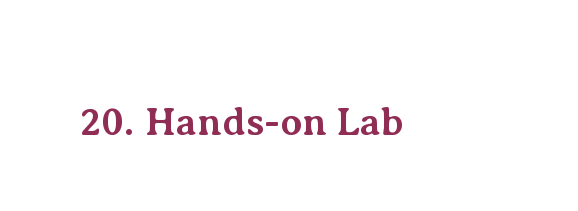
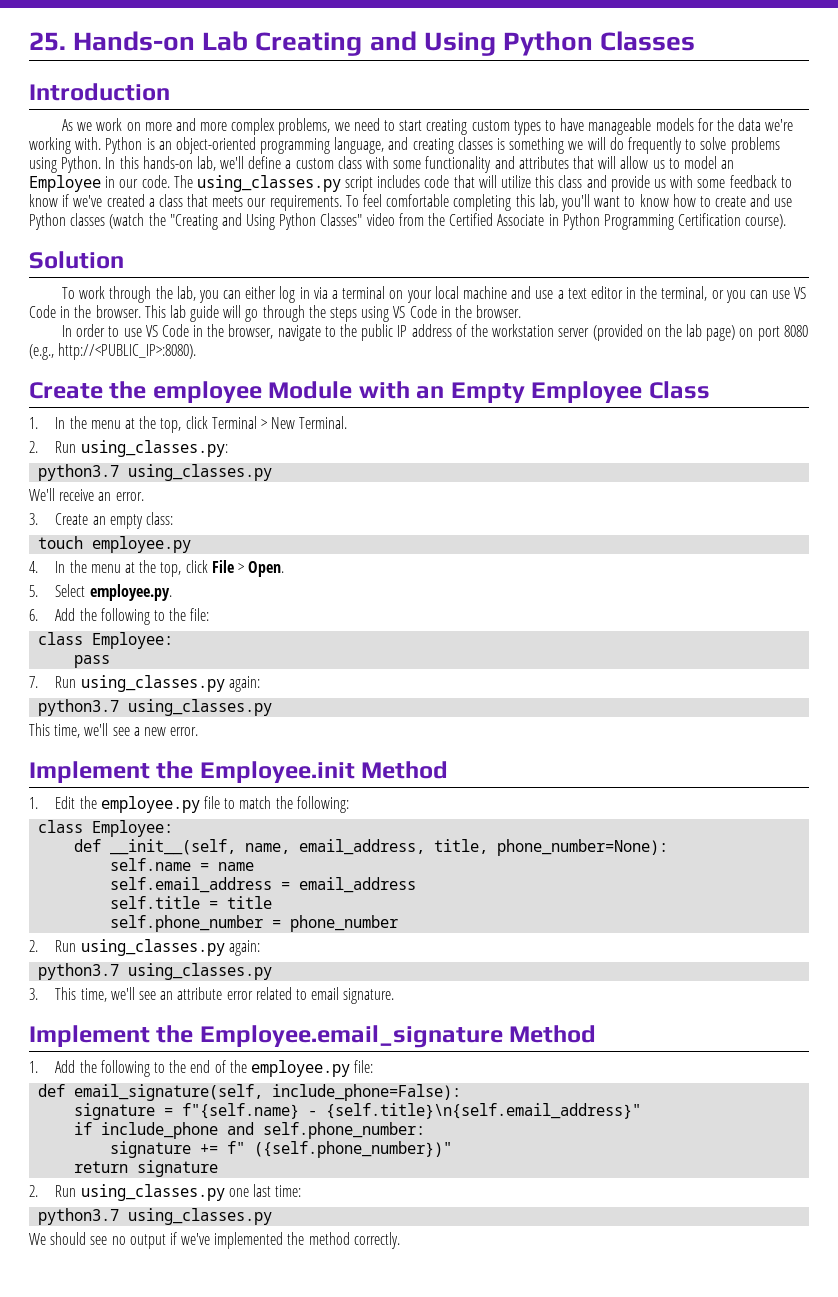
[80,108,134,135] 20. -> [29,32,66,51] 25.
(405, 121) none -> [255,31,696,56] [29,83,170,101] [62,118,794,135] [29,137,780,154] [29,156,735,173] [29,175,792,192] [29,194,793,211] [29,213,787,230] [29,251,124,269] [62,286,807,303] [29,305,522,322] [62,324,808,341] [29,343,197,360] [29,381,710,403] [29,416,348,433] [29,440,228,457] [38,464,273,481] [29,488,144,501] [29,512,174,529] [38,536,192,553] [29,560,285,577] [29,584,172,601] [29,608,210,625] [38,632,174,649] [74,655,111,668] [29,675,260,692] [38,699,273,716] [29,723,199,738] [29,761,449,783] [29,796,349,813] [38,820,174,837] [74,839,669,856] [110,858,255,871] [110,877,417,893] [110,896,273,909] [110,915,399,932] [29,939,260,956] [38,963,273,980] [29,987,395,1004] [29,1025,597,1048] [29,1060,374,1077] [38,1084,462,1101] [74,1103,642,1120] [74,1122,426,1139] [110,1141,453,1158] [74,1160,219,1177] [29,1184,302,1201] [38,1208,273,1225] [29,1232,400,1249] Creating and Using Python Classes // Introduction // As we work on more and more complex problems, we need to start creating custom types to have manageable models for the data we're working with. Python is an object-oriented programming language, and creating classes is something we will do frequently to solve problems using Python. In this hands-on lab, we'll define a custom class with some functionality and attributes that will allow us to model an Employee in our code. The using_classes.py script includes code that will utilize this class and provide us with some feedback to know if we've created a class that meets our requirements. To feel comfortable completing this lab, you'll want to know how to create and use Python classes (watch the "Creating and Using Python Classes" video from the Certified Associate in Python Programming Certification course). // Solution // To work through the lab, you can either log in via a terminal on your local machine and use a text editor in the terminal, or you can use VS Code in the browser. This lab guide will go through the steps using VS Code in the browser. // In order to use VS Code in the browser, navigate to the public IP address of the workstation server (provided on the lab page) on port 8080 (e.g., http://<PUBLIC_IP>:8080). // Create the employee Module with an Empty Employee Class // 1. In the menu at the top, click Terminal > New Terminal. // 2. Run using_classes.py: // python3.7 using_classes.py // We'll receive an error. // 3. Create an empty class: // touch employee.py // 4. In the menu at the top, click File > Open. // 5. Select employee.py. // 6. Add the following to the file: // class Employee: // pass // 7. Run using_classes.py again: // python3.7 using_classes.py // This time, we'll see a new error. // Implement the Employee.init Method // 1. Edit the employee.py file to match the following: // class Employee: // def __init__(self, name, email_address, title, phone_number=None): // self.name = name // self.email_address = email_address // self.title = title // self.phone_number = phone_number // 2. Run using_classes.py again: // python3.7 using_classes.py // 3. This time, we'll see an attribute error related to email signature. // Implement the Employee.email_signature Method // 1. Add the following to the end of the employee.py file: // def email_signature(self, include_phone=False): // signature = f"{self.name} - {self.title}\n{self.email_address}" // if include_phone and self.phone_number: // signature += f" ({self.phone_number})" // return signature // 2. Run using_classes.py one last time: // python3.7 using_classes.py // We should see no output if we've implemented the method correctly.

